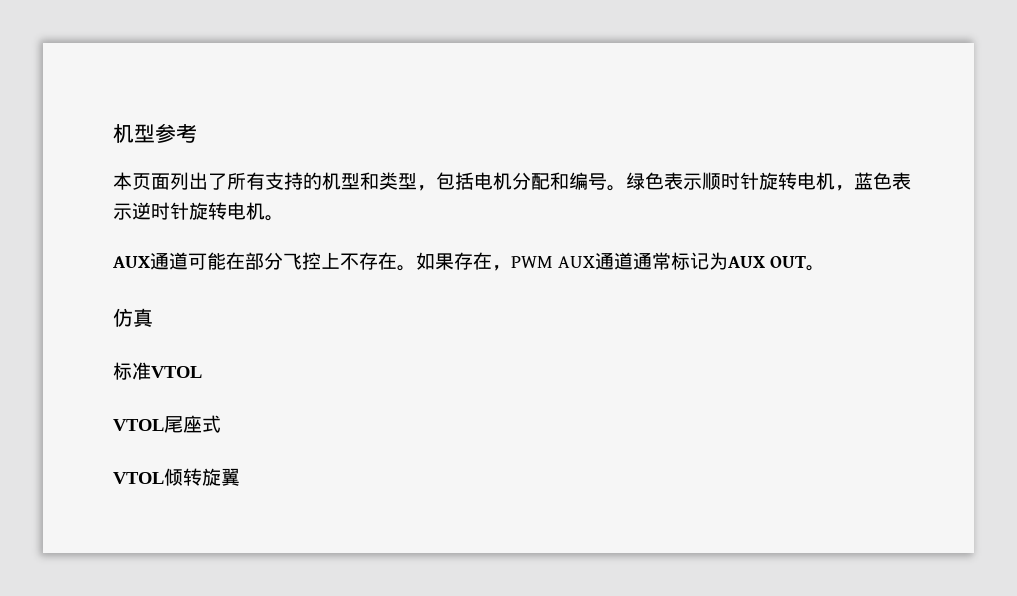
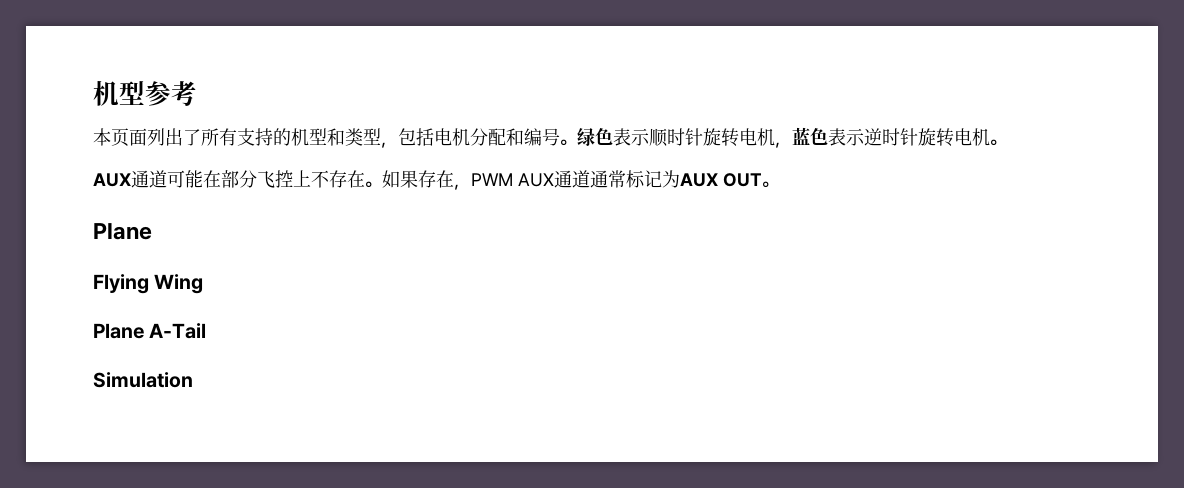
[113,308,153,327] [113,362,202,380] [113,415,221,433] [113,468,240,486] 仿真 // 标准VTOL // VTOL尾座式 // VTOL倾转旋翼 -> [93,223,152,240] [93,274,204,294] [93,323,207,339] [93,372,193,388] Plane // Flying Wing // Plane A-Tail // Simulation

